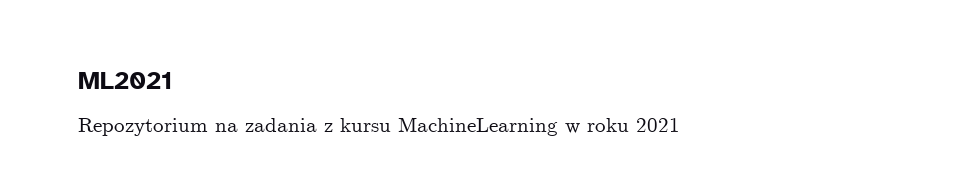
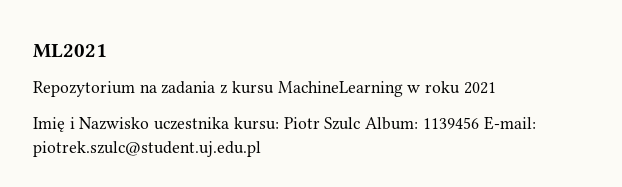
(680, 125) none -> [33,116,536,132] [33,141,261,157] // Imię i Nazwisko uczestnika kursu: Piotr Szulc Album: 1139456 E-mail: piotrek.szulc@student.uj.edu.pl

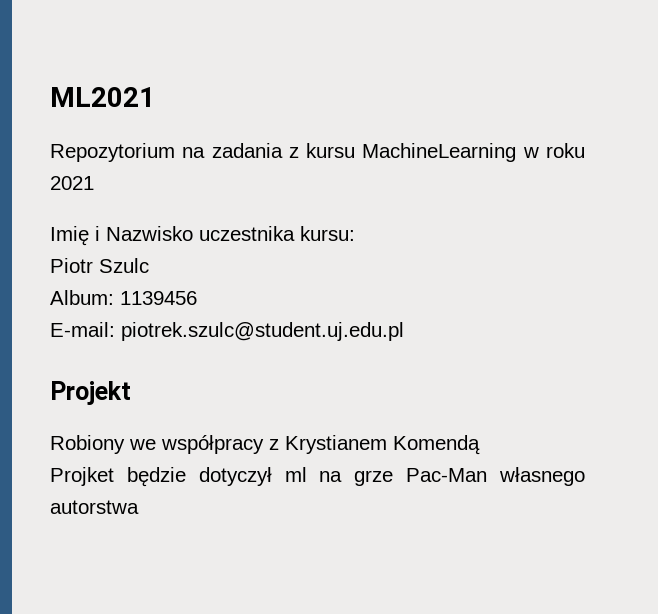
(279, 123) none -> (355, 233) //
(361, 123) none -> (149, 265) //
(479, 123) none -> (197, 298) //
(261, 149) none -> [50,381,131,405] [50,435,480,455] [50,467,585,487] [50,500,139,514] // Projekt // Robiony we współpracy z Krystianem Komendą // Projket będzie dotyczył ml na grze Pac-Man własnego autorstwa

